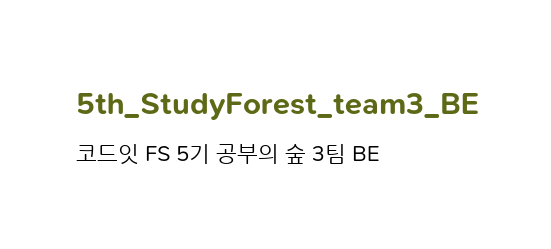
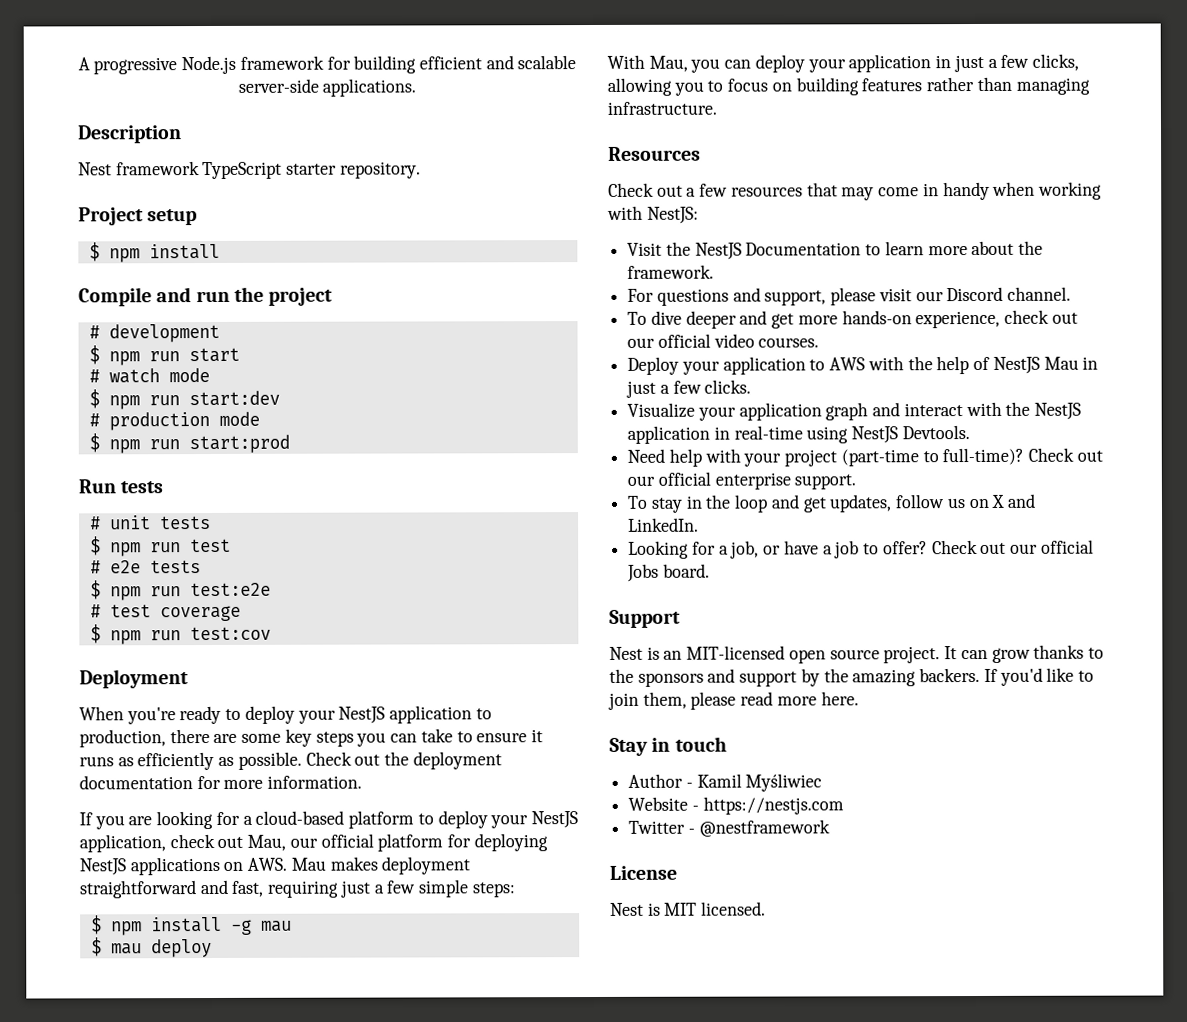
[76,93,479,120] [76,143,380,165] 5th_StudyForest_team3_BE // 코드잇 FS 5기 공부의 숲 3팀 BE -> [77,55,577,75] [237,78,417,97] [77,125,182,144] [78,161,421,180] [78,207,198,226] [88,242,220,263] [78,286,334,307] [88,323,220,343] [88,345,240,366] [88,368,210,384] [88,389,280,410] [88,411,260,431] [88,433,290,454] [78,479,164,494] [89,515,211,530] [89,536,231,557] [89,560,201,574] [89,580,271,601] [89,604,241,622] [89,624,271,645] [79,669,189,689] [79,705,492,725] [79,728,543,748] [79,751,502,771] [79,775,363,790] [79,810,578,830] [79,833,548,853] [79,856,471,876] [79,879,516,899] [90,915,292,936] [90,937,212,958] [607,53,1079,73] [607,76,1090,96] [607,101,717,115] [608,146,701,161] [608,181,1102,201] [607,205,699,224] [627,240,1044,260] [627,264,715,279] [627,286,1072,306] [627,309,1078,329] [627,333,820,348] [627,356,1099,375] [626,379,752,398] [627,401,1082,421] [627,425,970,444] [627,447,1103,467] [627,471,857,490] [627,493,1035,513] [628,517,700,532] [628,539,1094,559] [627,563,710,582] [609,609,681,628] [609,644,1104,664] [609,667,1094,687] [608,691,859,710] [609,736,727,756] [628,773,823,792] [628,796,844,815] [628,819,830,837] [609,865,677,880] [610,901,767,916] A progressive Node.js framework for building efficient and scalable server-side applications. // Description // Nest framework TypeScript starter repository. // Project setup // $ npm install // Compile and run the project // # development // $ npm run start // # watch mode // $ npm run start:dev // # production mode // $ npm run start:prod // Run tests // # unit tests // $ npm run test // # e2e tests // $ npm run test:e2e // # test coverage // $ npm run test:cov // Deployment // When you're ready to deploy your NestJS application to production, there are some key steps you can take to ensure it runs as efficiently as possible. Check out the deployment documentation for more information. // If you are looking for a cloud-based platform to deploy your NestJS application, check out Mau, our official platform for deploying NestJS applications on AWS. Mau makes deployment straightforward and fast, requiring just a few simple steps: // $ npm install -g mau // $ mau deploy // With Mau, you can deploy your application in just a few clicks, allowing you to focus on building features rather than managing infrastructure. // Resources // Check out a few resources that may come in handy when working with NestJS: // Visit the NestJS Documentation to learn more about the framework. // For questions and support, please visit our Discord channel. // To dive deeper and get more hands-on experience, check out our official video courses. // Deploy your application to AWS with the help of NestJS Mau in just a few clicks. // Visualize your application graph and interact with the NestJS application in real-time using NestJS Devtools. // Need help with your project (part-time to full-time)? Check out our official enterprise support. // To stay in the loop and get updates, follow us on X and LinkedIn. // Looking for a job, or have a job to offer? Check out our official Jobs board. // Support // Nest is an MIT-licensed open source project. It can grow thanks to the sponsors and support by the amazing backers. If you'd like to join them, please read more here. // Stay in touch // Author - Kamil Myśliwiec // Website - https://nestjs.com // Twitter - @nestframework // License // Nest is MIT licensed.

